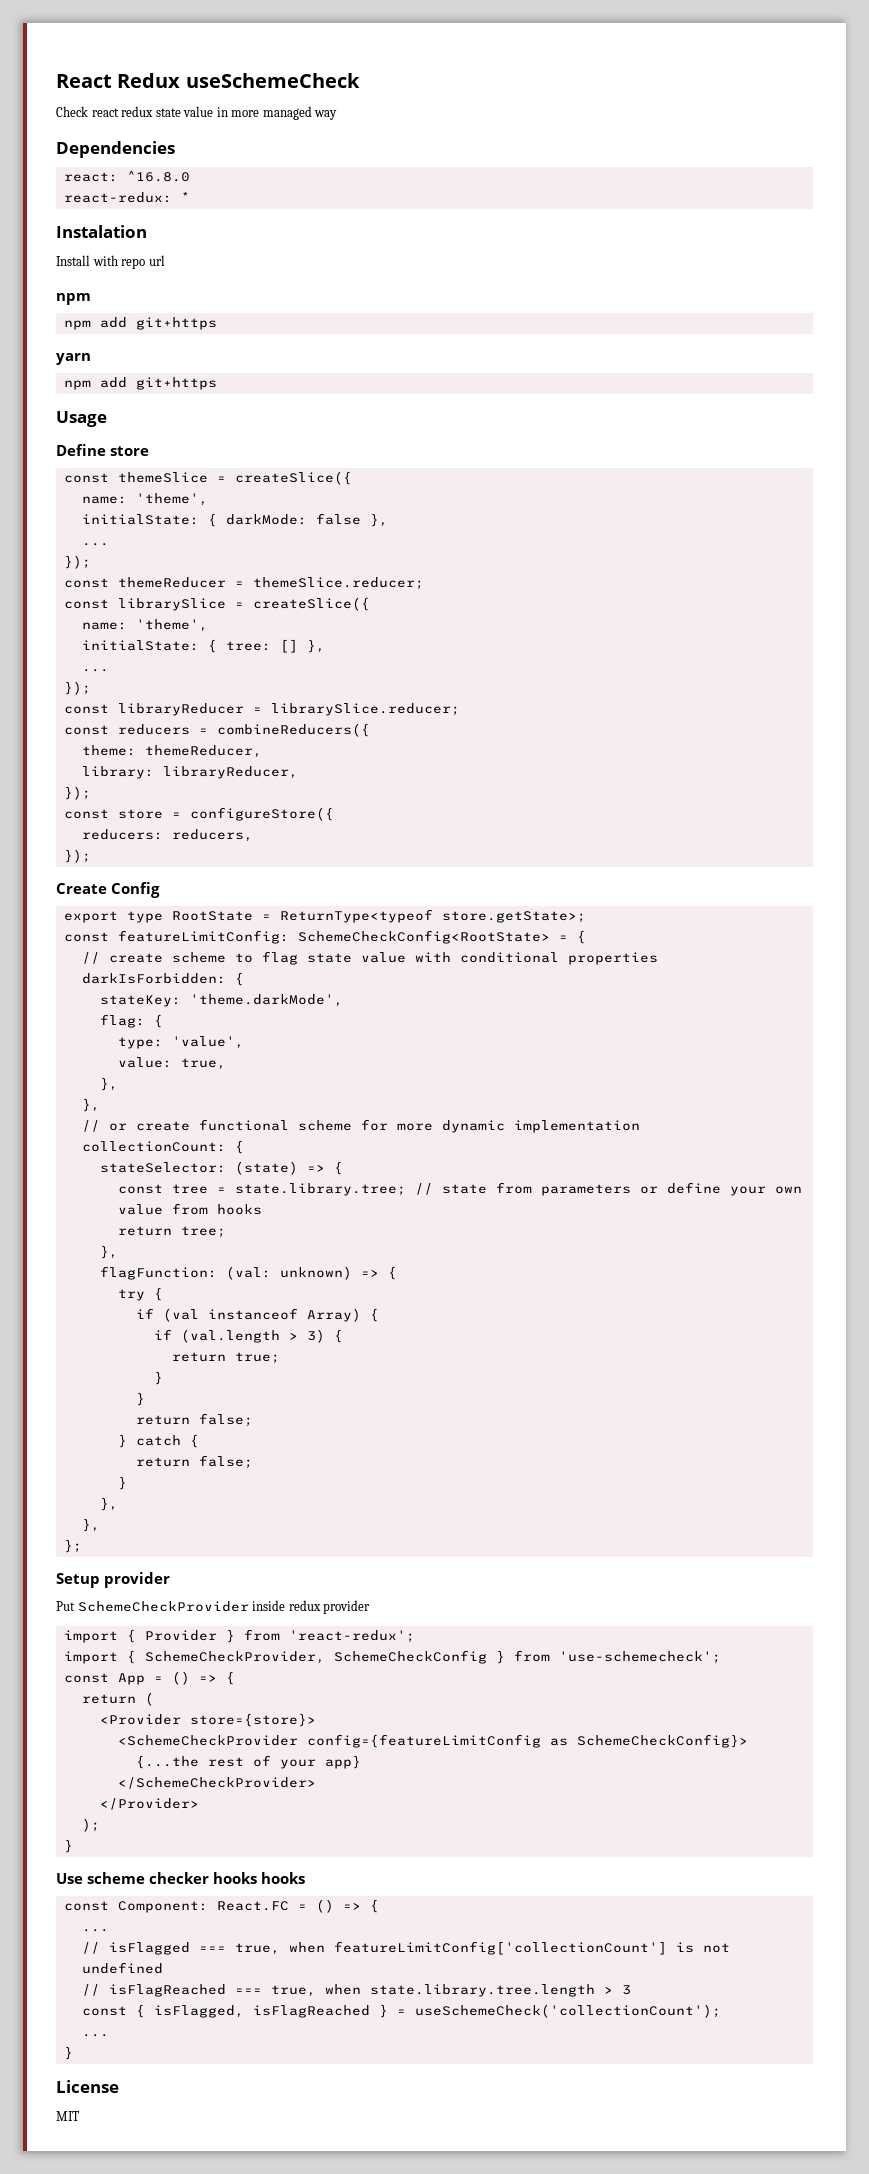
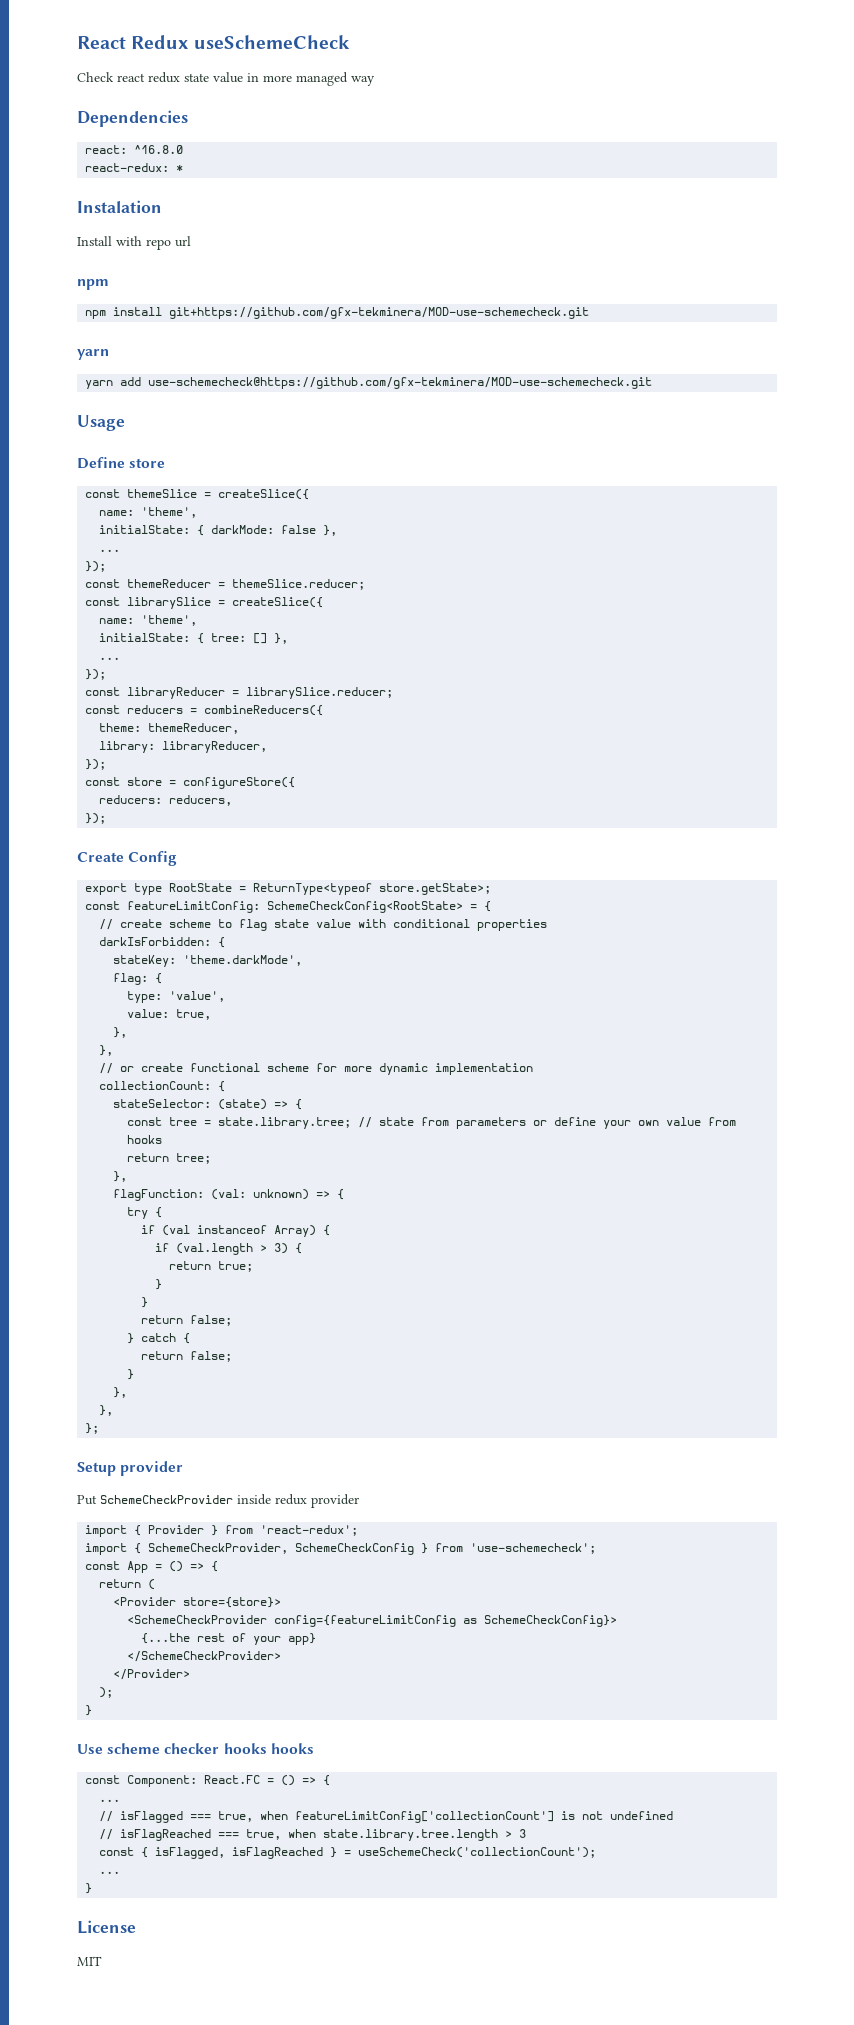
[99,317,217,330] add git+https -> [113,307,590,319] install git+https://github.com/gfx-tekminera/MOD-use-schemecheck.git
[63,377,217,390] npm add git+https -> [85,377,653,389] yarn add use-schemecheck@https://github.com/gfx-tekminera/MOD-use-schemecheck.git

